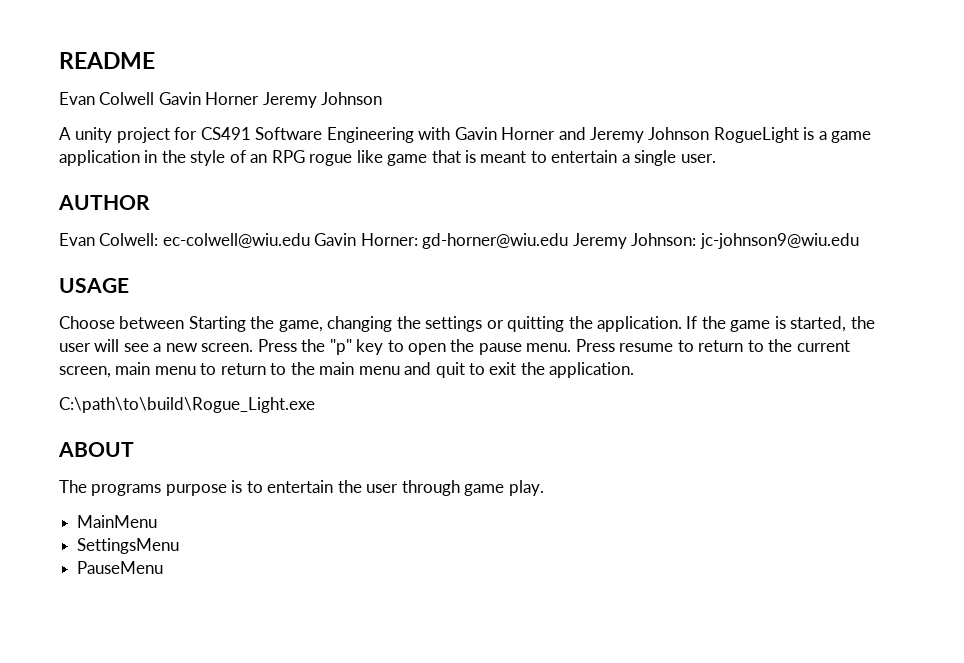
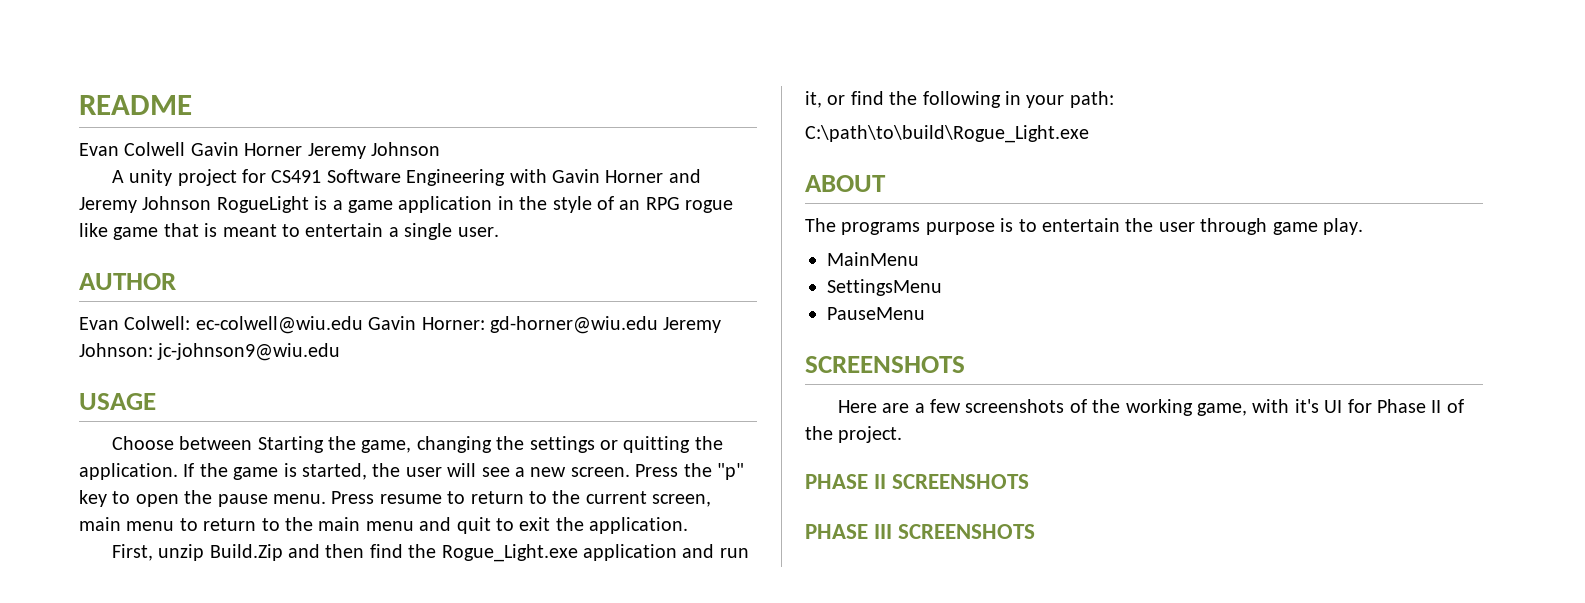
(635, 370) none -> [111,544,749,562] [805,91,1114,108] // First, unzip Build.Zip and then find the Rogue_Light.exe application and run it, or find the following in your path:
(164, 567) none -> [805,356,965,373] [837,399,1464,416] [805,426,903,443] [805,474,1030,489] [805,524,1036,539] // SCREENSHOTS // Here are a few screenshots of the working game, with it's UI for Phase II of the project. // PHASE II SCREENSHOTS // PHASE III SCREENSHOTS

